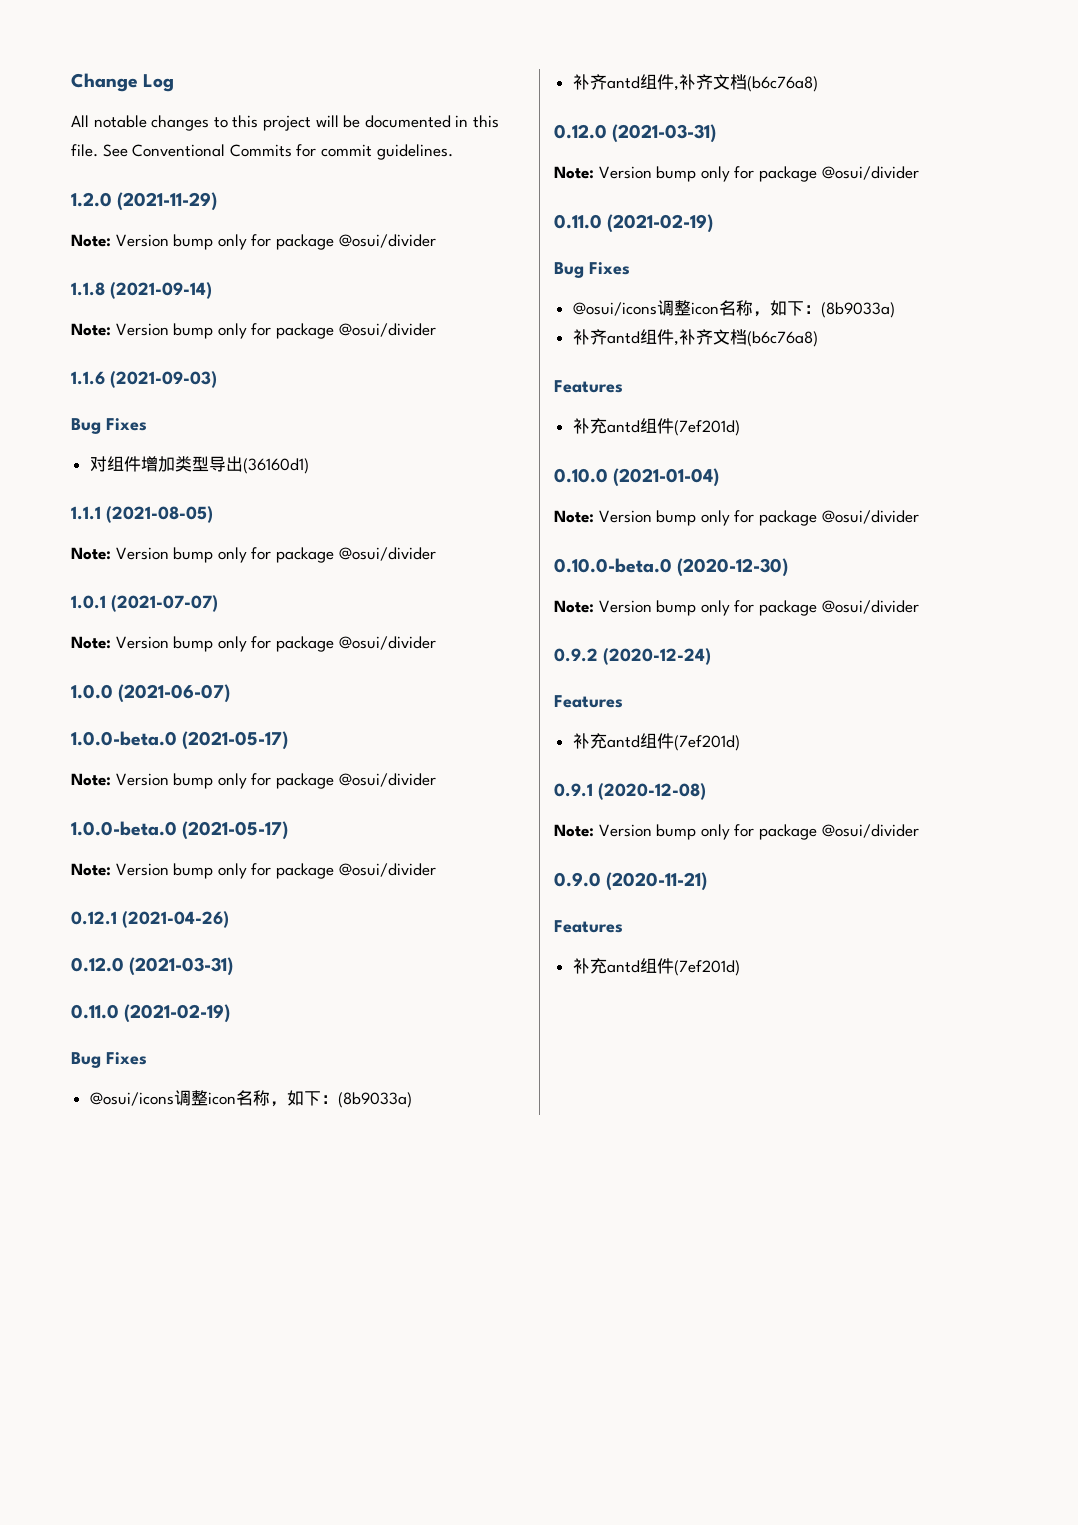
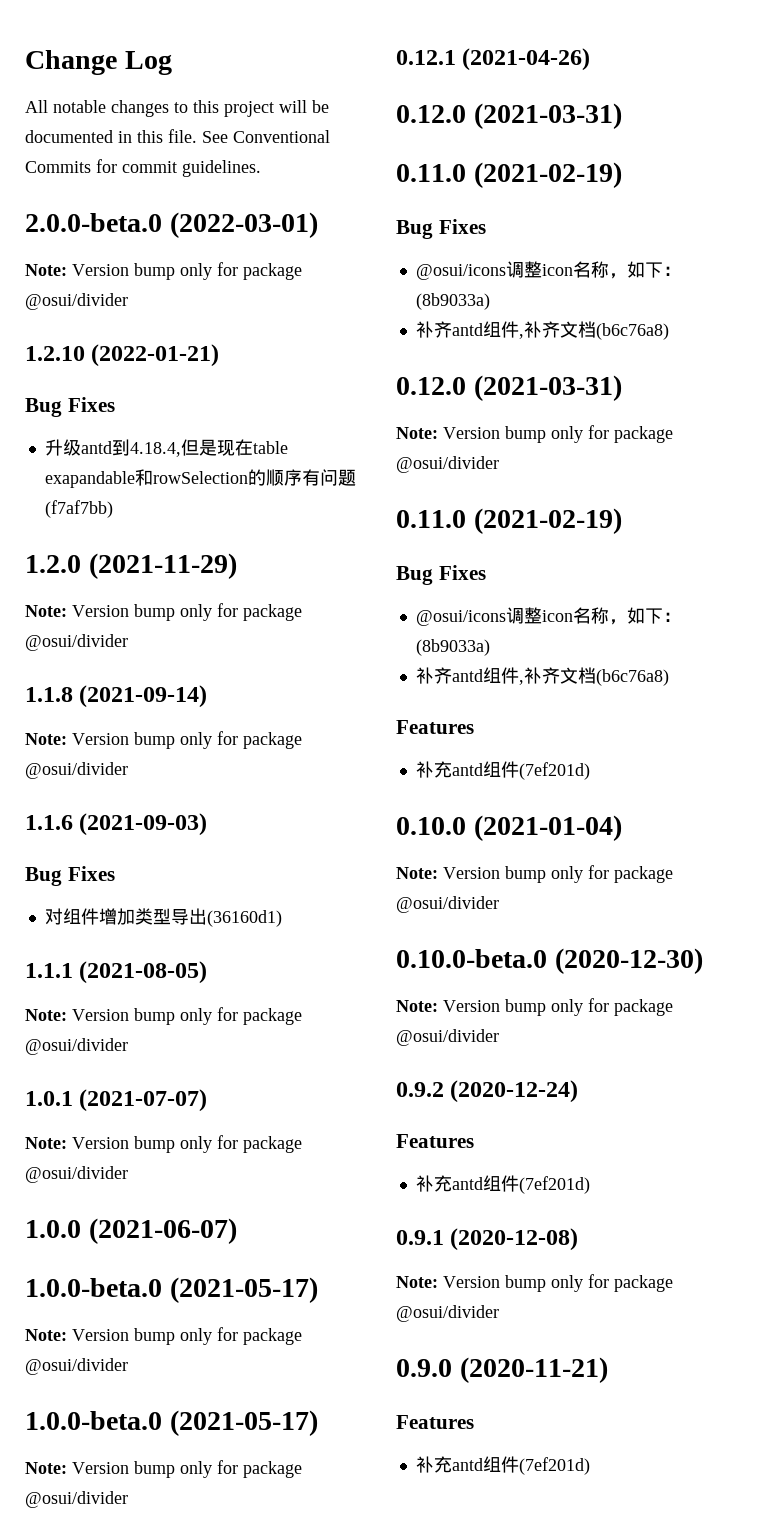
(453, 152) none -> [25,212,318,238] [25,262,302,280] [25,293,128,310] [25,344,220,367] [25,397,115,417] [44,439,288,457] [44,469,356,488] [44,500,113,518] // 2.0.0-beta.0 (2022-03-01) // Note: Version bump only for package @osui/divider // 1.2.10 (2022-01-21) // Bug Fixes // 升级antd到4.18.4,但是现在table exapandable和rowSelection的顺序有问题(f7af7bb)

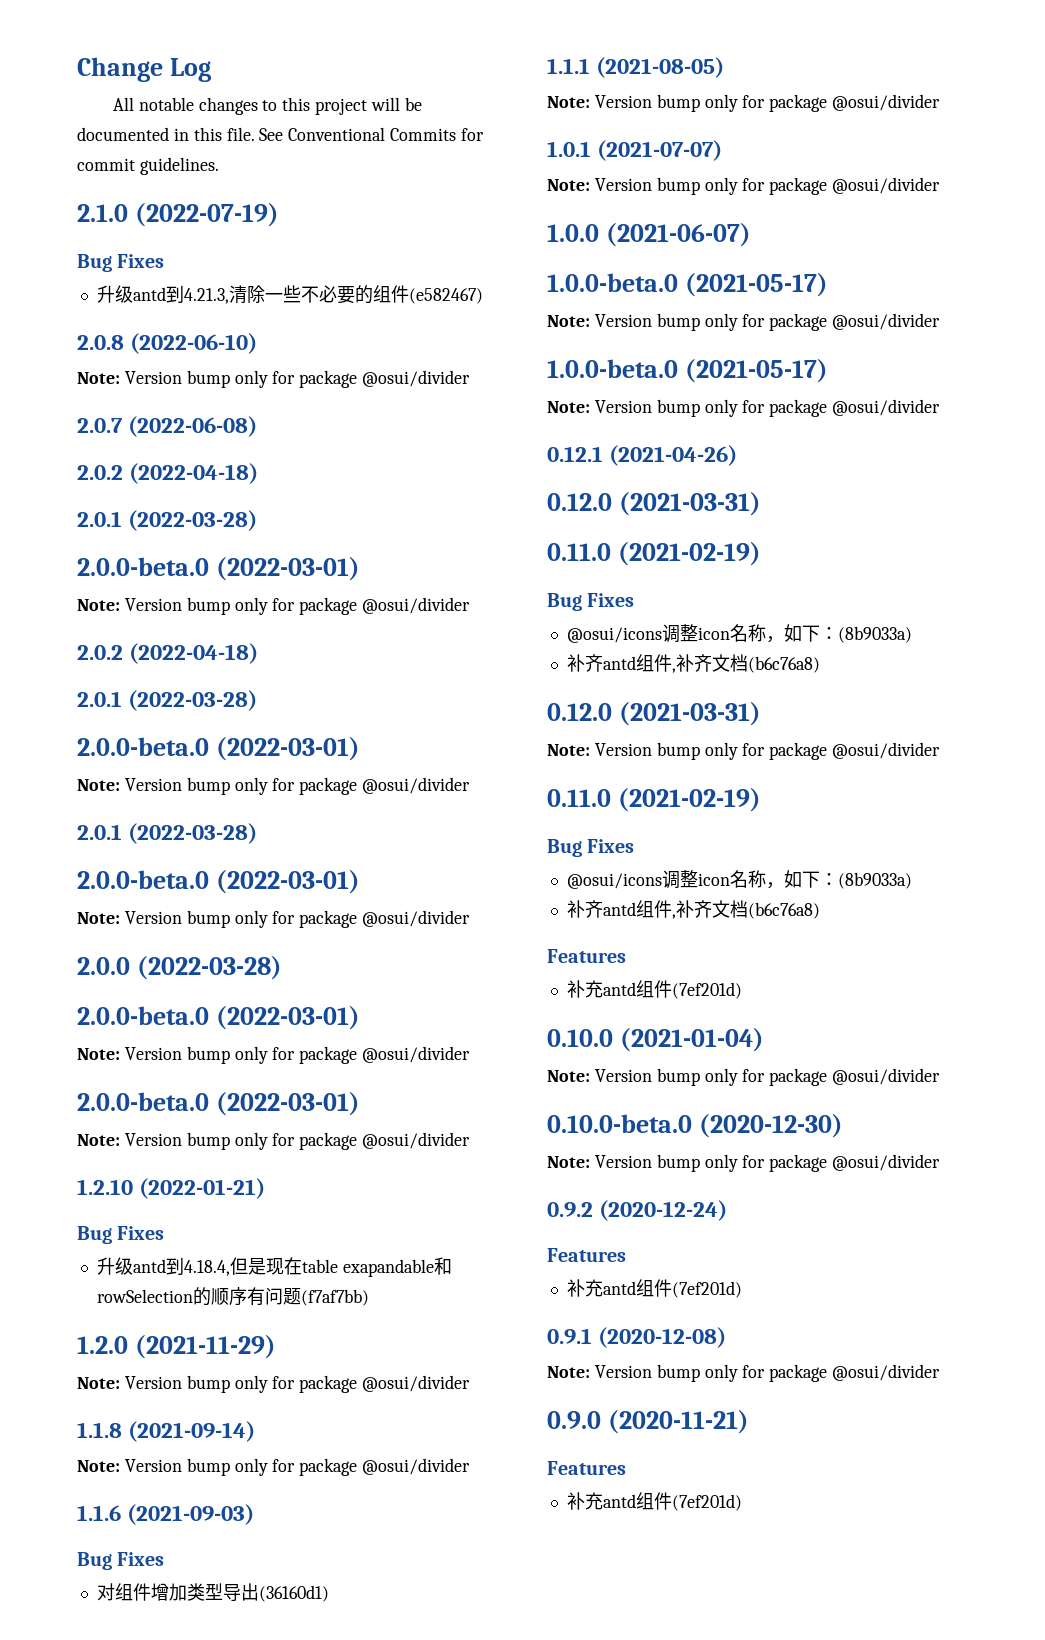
(261, 168) none -> [77,203,279,227] [77,254,165,272] [96,285,483,304] [77,333,258,354] [77,370,471,388] [77,416,258,437] [77,463,259,484] [77,510,258,531] [77,557,360,581] [77,597,471,615] [77,643,259,664] [77,690,258,711] [77,737,360,761] [77,777,471,795] [77,823,258,844] [77,870,360,894] [77,910,471,928] [77,956,282,980] [77,1006,360,1030] [77,1046,471,1064] // 2.1.0 (2022-07-19) // Bug Fixes // 升级antd到4.21.3,清除一些不必要的组件(e582467) // 2.0.8 (2022-06-10) // Note: Version bump only for package @osui/divider // 2.0.7 (2022-06-08) // 2.0.2 (2022-04-18) // 2.0.1 (2022-03-28) // 2.0.0-beta.0 (2022-03-01) // Note: Version bump only for package @osui/divider // 2.0.2 (2022-04-18) // 2.0.1 (2022-03-28) // 2.0.0-beta.0 (2022-03-01) // Note: Version bump only for package @osui/divider // 2.0.1 (2022-03-28) // 2.0.0-beta.0 (2022-03-01) // Note: Version bump only for package @osui/divider // 2.0.0 (2022-03-28) // 2.0.0-beta.0 (2022-03-01) // Note: Version bump only for package @osui/divider

